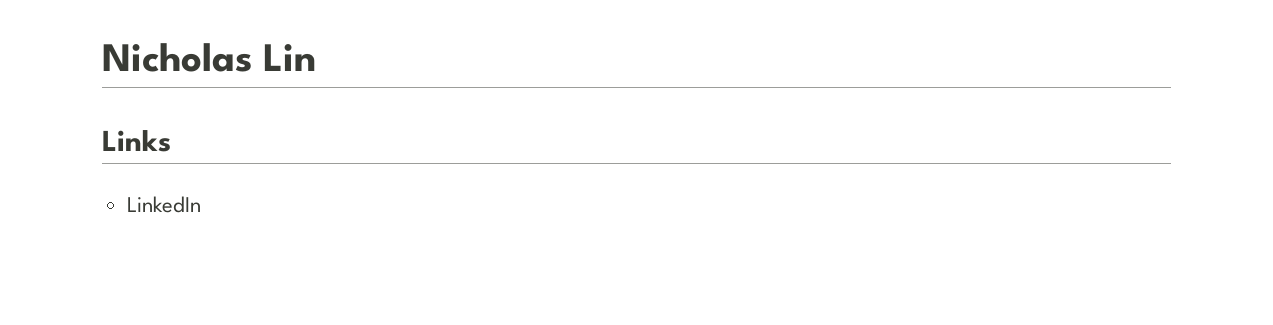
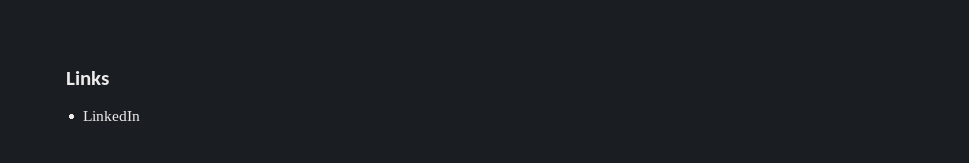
[102,43,316,72] Nicholas Lin // -> (66, 78) none

